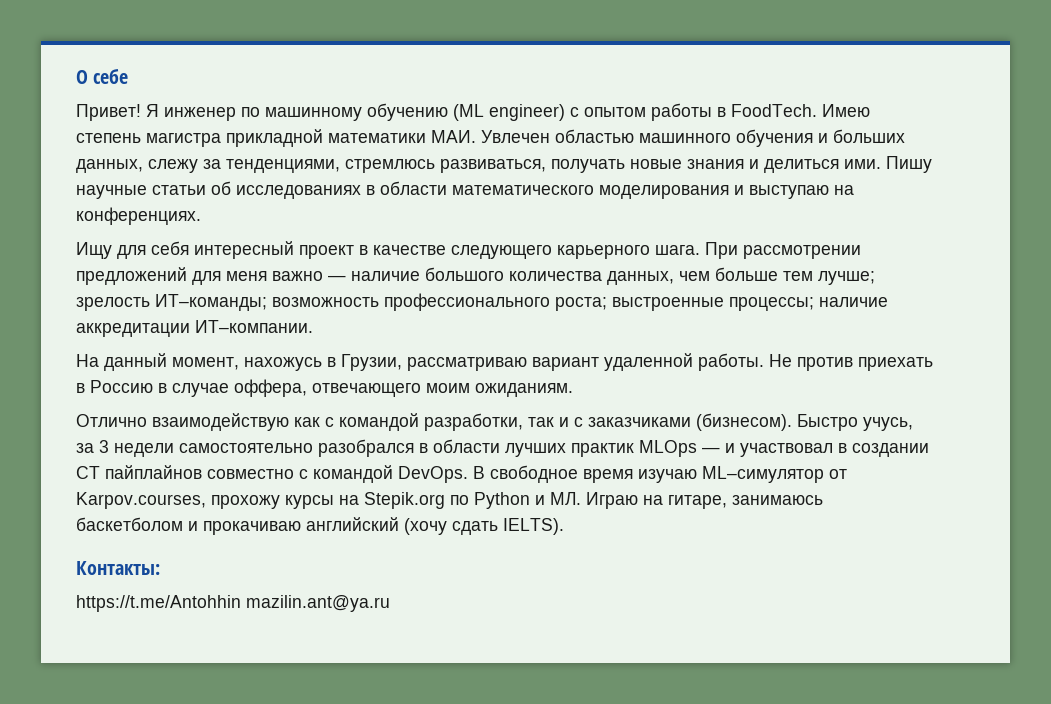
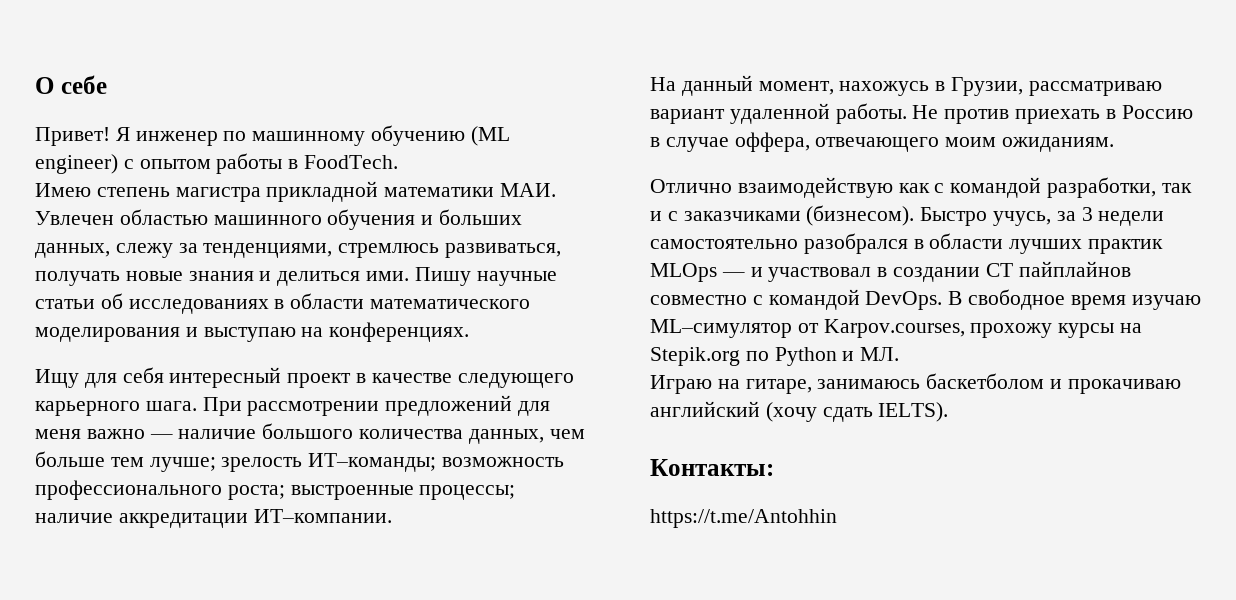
(817, 110) none -> (399, 162) //
(581, 498) none -> (900, 354) //
[246,595,390,612] mazilin.ant@ya.ru -> (837, 518) none

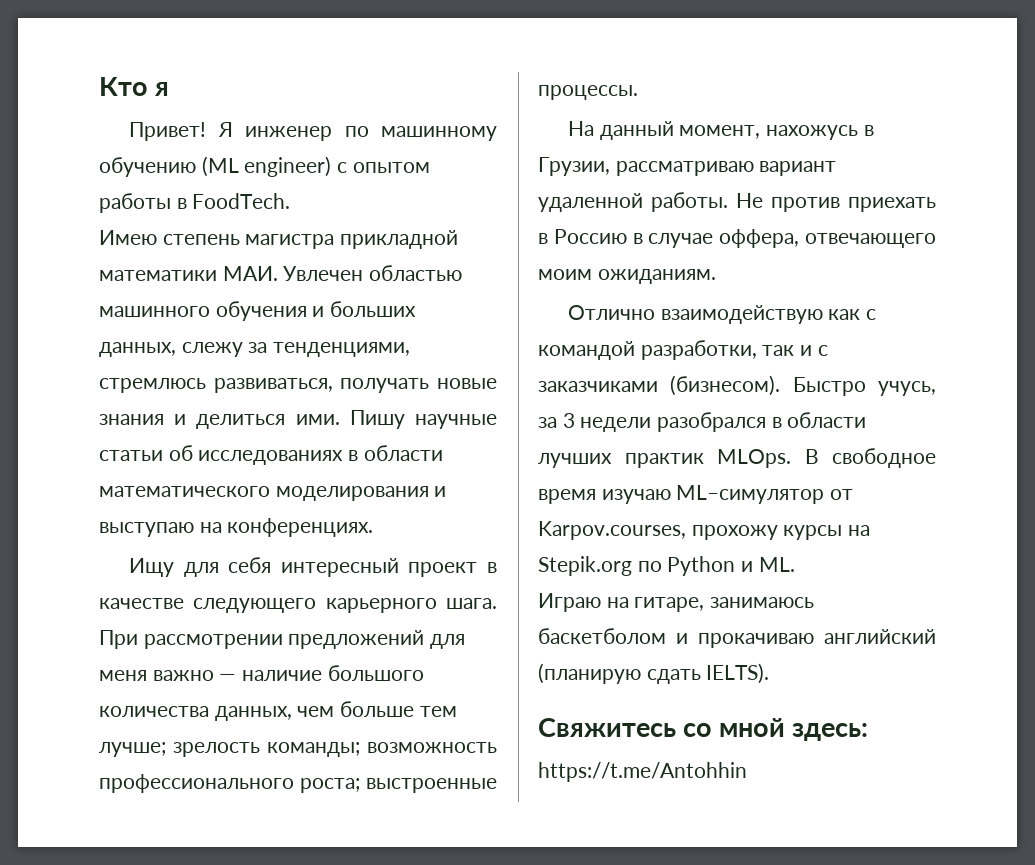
[35,75,107,94] О себе -> [99,77,170,96] Кто я
[308,453,437,472] ИТ–команды; -> [267,742,360,757] команды;
[419,485,516,500] [35,509,392,528] процессы; наличие аккредитации ИТ–компании. -> [538,85,638,100] процессы.
[650,239,798,249] самостоятельно -> (652, 424) none
[650,261,1131,282] [650,289,943,310] MLOps — и участвовал в создании CT пайплайнов совместно с командой DevOps. -> [717,449,791,468] MLOps.
[860,347,900,361] МЛ. -> [758,557,795,572] ML.
[765,402,817,422] (хочу -> [538,663,641,684] (планирую
[650,459,774,476] Контакты: -> [538,718,869,741] Свяжитесь со мной здесь:

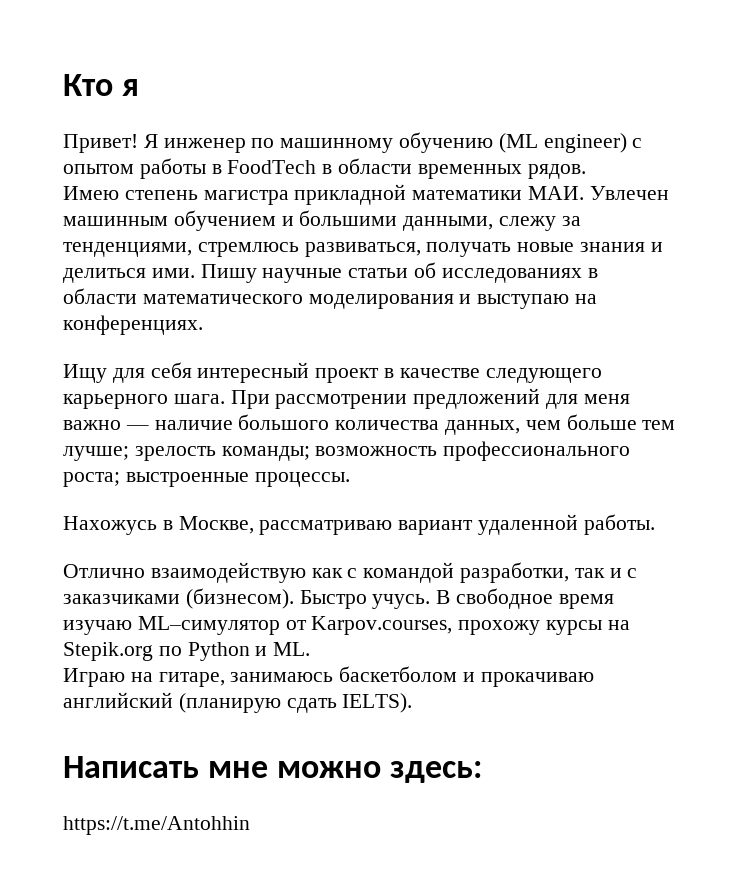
[192,193,291,209] FoodTech. -> [227,158,586,179] FoodTech в области временных рядов.
[369,265,463,281] [99,301,417,321] [99,342,176,357] областью машинного обучения и больших данных, -> [63,210,494,231] машинным обучением и большими данными,
[568,121,874,140] [538,157,837,176] [538,192,936,212] [538,229,936,248] [538,269,716,284] На данный момент, нахожусь в Грузии, рассматриваю вариант удаленной работы. Не против приехать в Россию в случае оффера, отвечающего моим ожиданиям. -> [63,514,655,535] Нахожусь в Москве, рассматриваю вариант удаленной работы.
[878,381,936,396] [538,412,867,432] [538,449,791,468] учусь, за 3 недели разобрался в области лучших практик MLOps. -> [372,594,431,609] учусь.
[538,718,786,737] Свяжитесь со мной -> [63,756,382,778] Написать мне можно

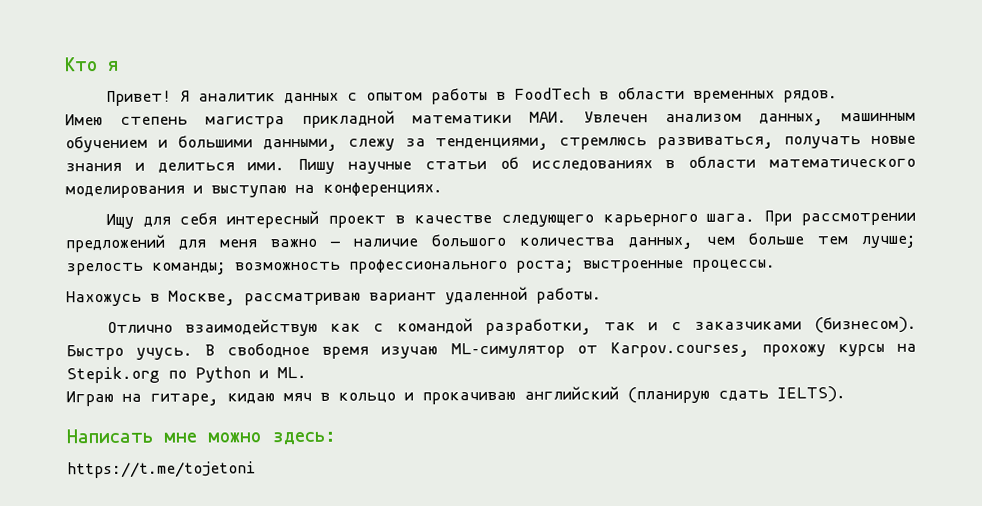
[163,132,627,153] инженер по машинному обучению (ML engineer) -> [197,92,339,104] аналитик данных
(669, 193) none -> [665,113,824,126] анализом данных,
[230,666,458,682] занимаюсь баскетболом -> [227,392,396,404] кидаю мяч в кольцо
[63,816,250,835] https://t.me/Antohhin -> [67,461,256,479] https://t.me/tojetoni

